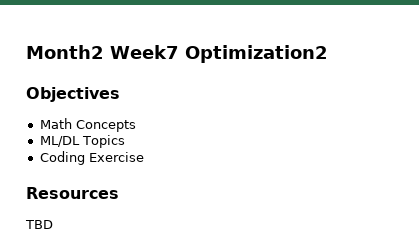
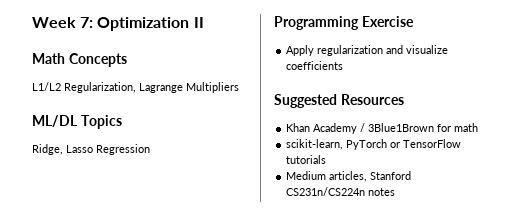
[26,45,328,63] [26,87,120,102] [39,118,136,132] [39,135,125,148] [39,151,144,165] [26,187,119,199] [25,220,53,229] Month2 Week7 Optimization2 // Objectives // Math Concepts // ML/DL Topics // Coding Exercise // Resources // TBD -> [32,17,204,31] [32,53,127,67] [32,82,239,93] [32,115,122,129] [32,144,150,155] [274,16,414,30] [286,45,449,56] [286,61,344,70] [274,94,404,108] [286,123,479,134] [286,139,462,150] [286,155,327,164] [286,171,412,182] [286,187,396,196] Week 7: Optimization II // Math Concepts // L1/L2 Regularization, Lagrange Multipliers // ML/DL Topics // Ridge, Lasso Regression // Programming Exercise // Apply regularization and visualize coefficients // Suggested Resources // Khan Academy / 3Blue1Brown for math // scikit-learn, PyTorch or TensorFlow tutorials // Medium articles, Stanford CS231n/CS224n notes

